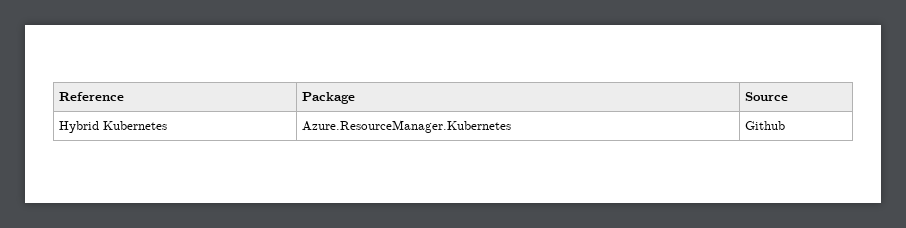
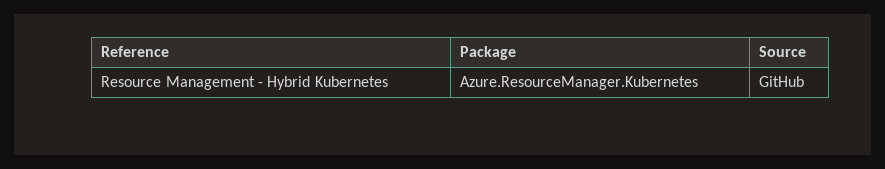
(789, 96) none -> [101,76,264,90] Resource Management -
[745,121,786,130] Github -> [759,76,805,87] GitHub

